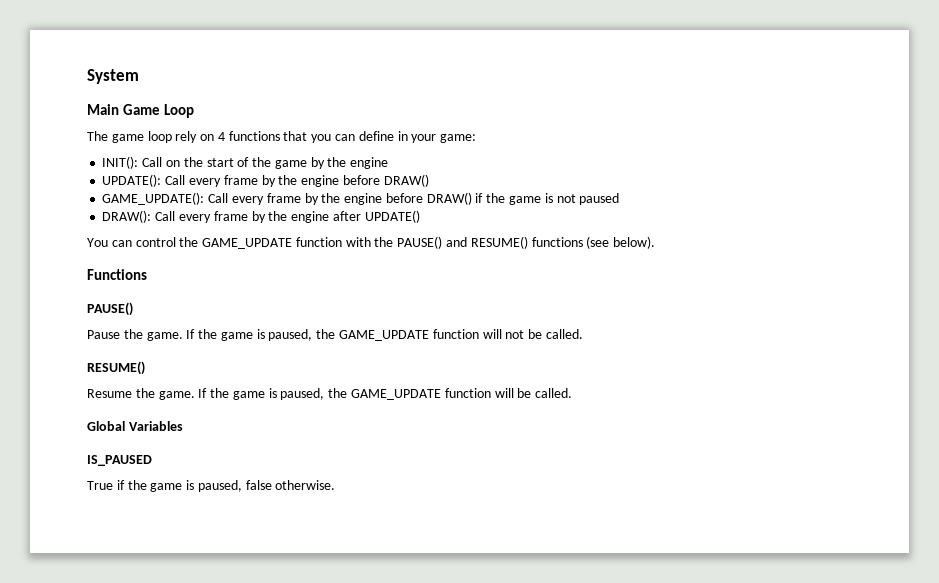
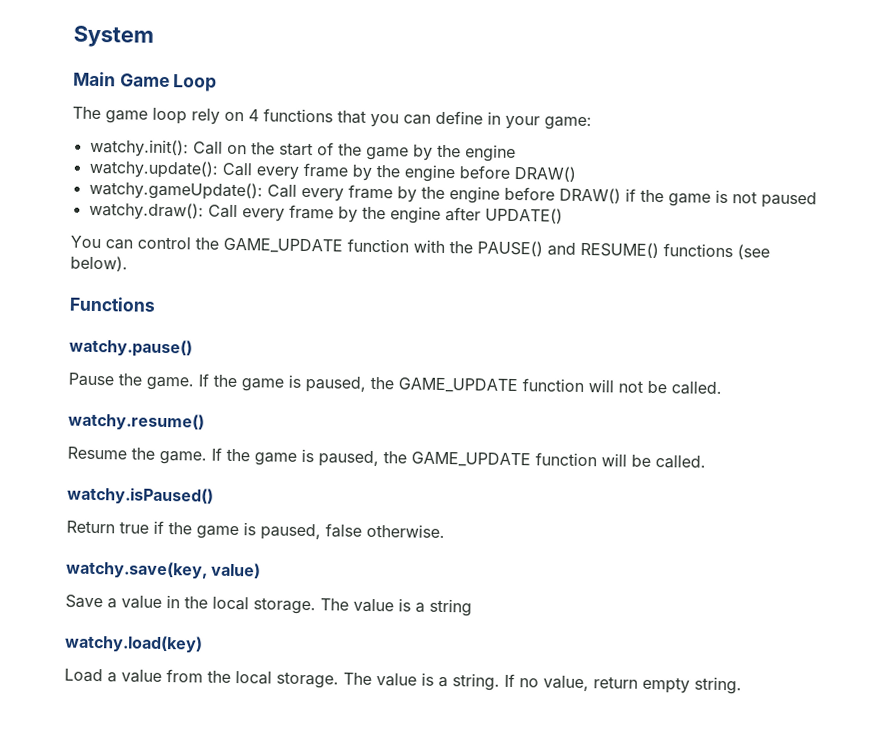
[102,156,139,169] INIT(): -> [89,138,189,158] watchy.init():
[102,174,162,187] UPDATE(): -> [88,159,218,179] watchy.update():
[102,192,205,205] GAME_UPDATE(): -> [88,180,263,201] watchy.gameUpdate():
[102,210,152,223] DRAW(): -> [88,201,204,221] watchy.draw():
[87,302,133,316] PAUSE() -> [69,338,193,358] watchy.pause()
[87,361,145,375] RESUME() -> [68,412,205,431] watchy.resume()
[87,421,183,431] [87,455,152,466] [87,481,113,490] Global Variables // IS_PAUSED // True -> [67,486,214,505] [66,520,149,534] watchy.isPaused() // Return true
(336, 485) none -> [66,560,262,579] [65,594,472,617] [64,634,203,653] [64,668,742,695] // watchy.save(key, value) // Save a value in the local storage. The value is a string // watchy.load(key) // Load a value from the local storage. The value is a string. If no value, return empty string.

